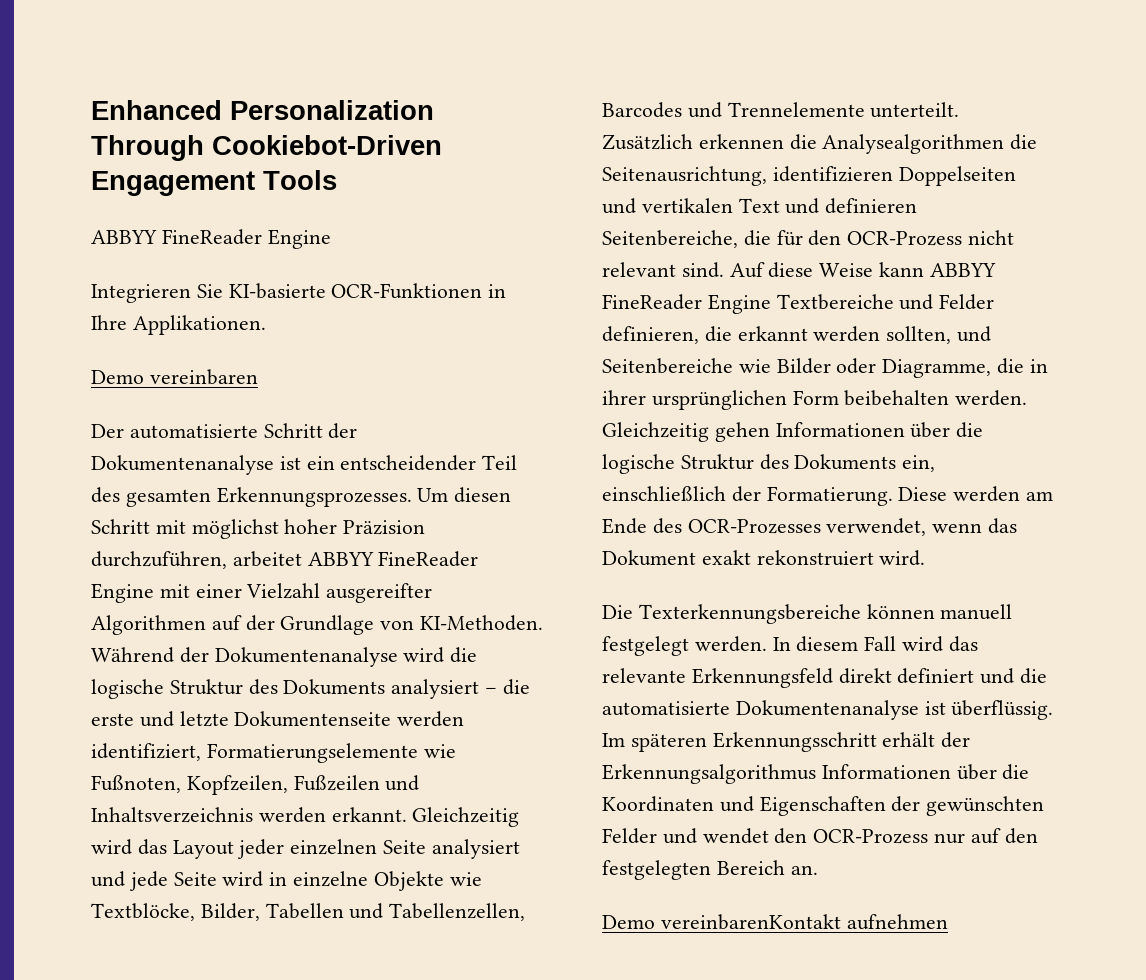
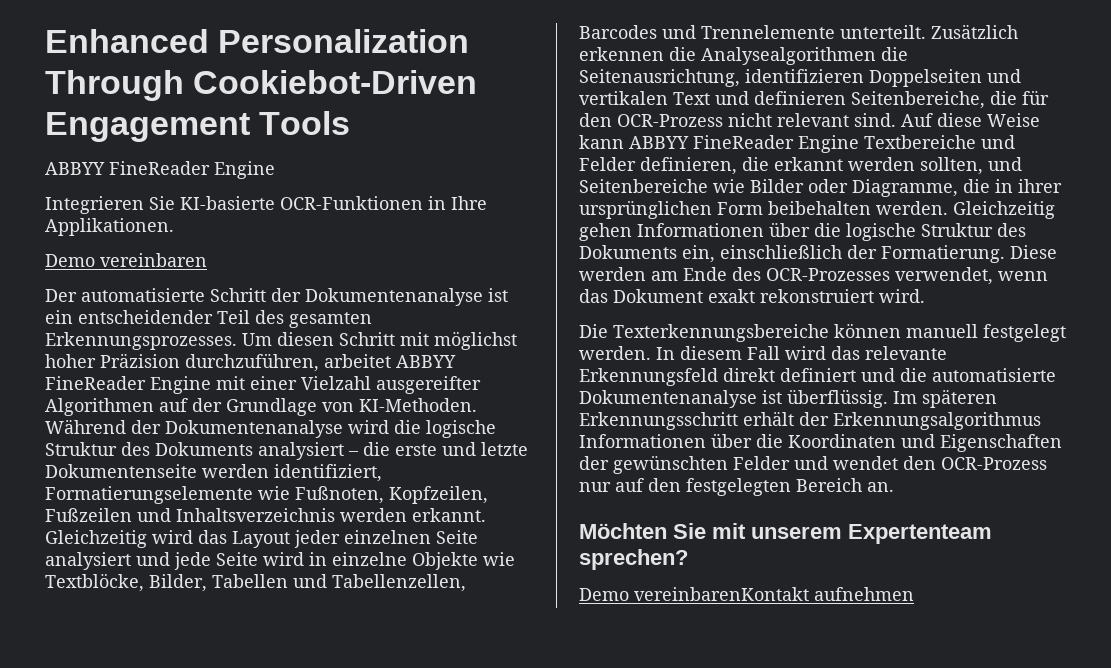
(818, 870) none -> [579,523,992,544] [579,549,688,570] // Möchten Sie mit unserem Expertenteam sprechen?

